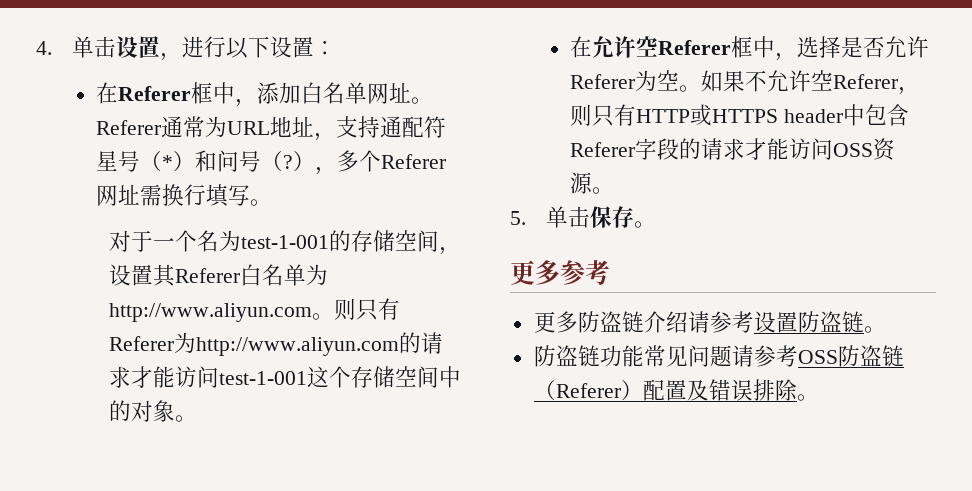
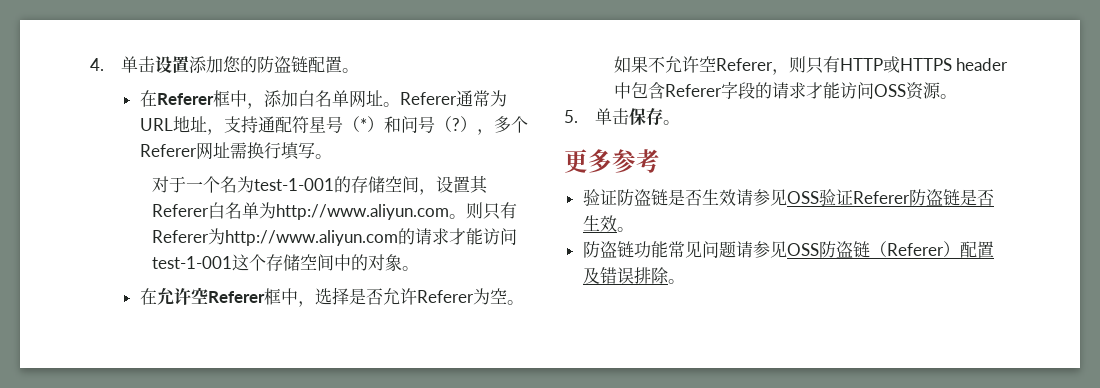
[160,36,337,61] ，进行以下设置： -> [189,56,360,73] 添加您的防盗链配置。
[533,311,864,333] 更多防盗链介绍请参考设置防盗链 -> [582,189,994,206] [582,215,617,232] 验证防盗链是否生效请参见OSS验证Referer防盗链是否生效
[775,345,798,367] 考 -> [769,241,787,258] 见

